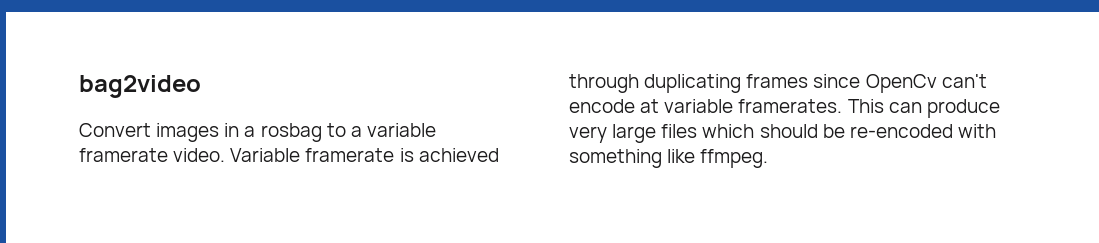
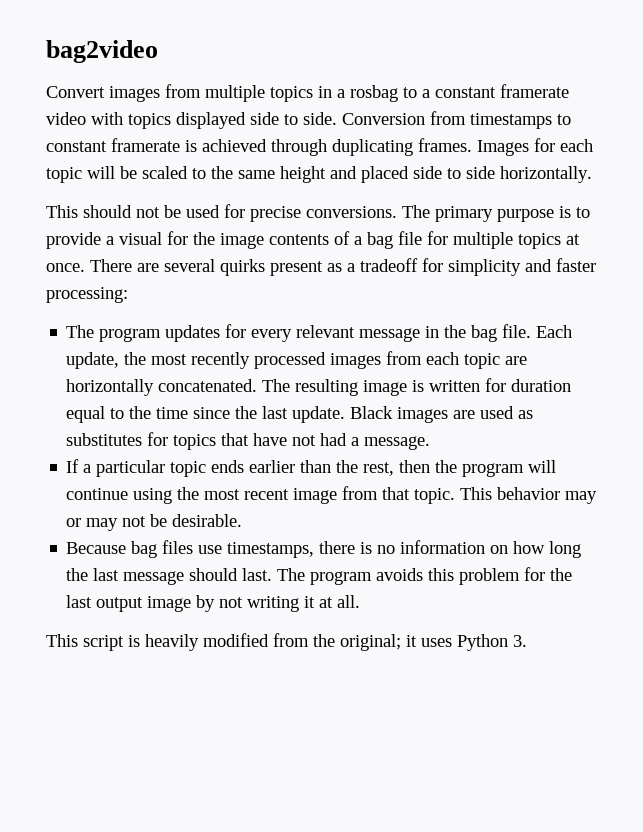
(220, 132) none -> [165,84,313,102] from multiple topics
[366,123,436,137] [79,148,301,162] variable framerate video. Variable -> [435,84,569,98] [46,111,571,129] [46,141,107,152] constant framerate video with topics displayed side to side. Conversion from timestamps to constant
[746,74,987,93] [569,99,1000,118] [569,124,996,143] [569,149,769,168] frames since OpenCv can't encode at variable framerates. This can produce very large files which should be re-encoded with something like ffmpeg. -> [418,138,593,156] [46,166,592,183] [46,204,590,222] [46,231,580,249] [46,258,596,276] [46,287,128,303] [66,324,573,342] [66,351,528,369] [66,378,572,396] [66,406,534,423] [66,432,431,450] [66,459,557,477] [66,486,598,504] [66,514,243,531] [66,540,582,558] [66,567,573,585] [66,595,361,612] [46,633,527,651] frames. Images for each topic will be scaled to the same height and placed side to side horizontally. // This should not be used for precise conversions. The primary purpose is to provide a visual for the image contents of a bag file for multiple topics at once. There are several quirks present as a tradeoff for simplicity and faster processing: // The program updates for every relevant message in the bag file. Each update, the most recently processed images from each topic are horizontally concatenated. The resulting image is written for duration equal to the time since the last update. Black images are used as substitutes for topics that have not had a message. // If a particular topic ends earlier than the rest, then the program will continue using the most recent image from that topic. This behavior may or may not be desirable. // Because bag files use timestamps, there is no information on how long the last message should last. The program avoids this problem for the last output image by not writing it at all. // This script is heavily modified from the original; it uses Python 3.

